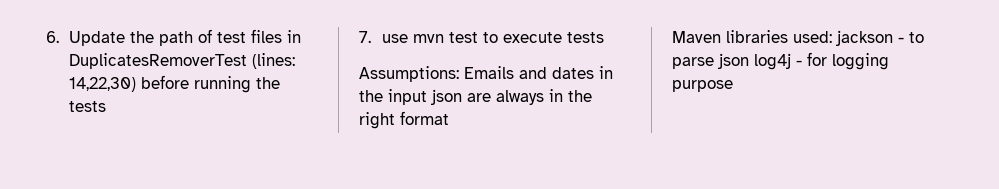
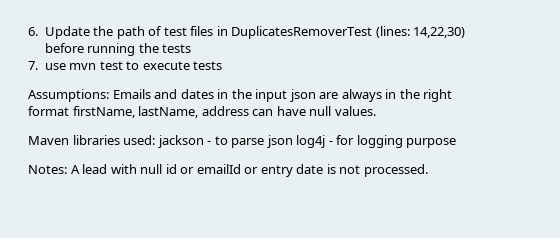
(449, 118) none -> [72,106,376,118] firstName, lastName, address can have null values.
(733, 86) none -> [28,164,428,177] // Notes: A lead with null id or emailId or entry date is not processed.

